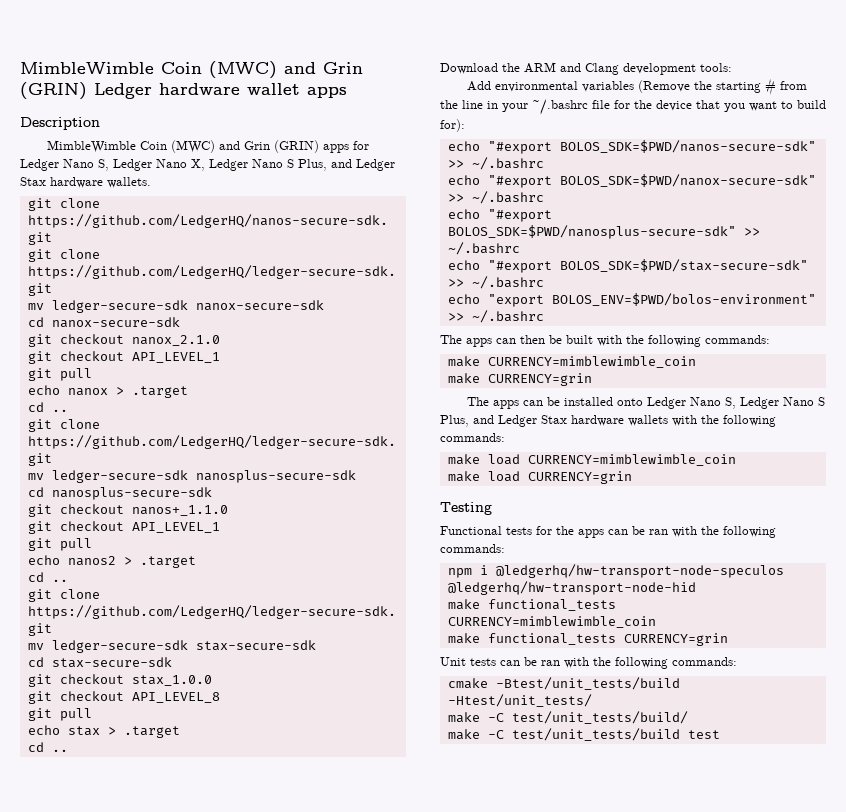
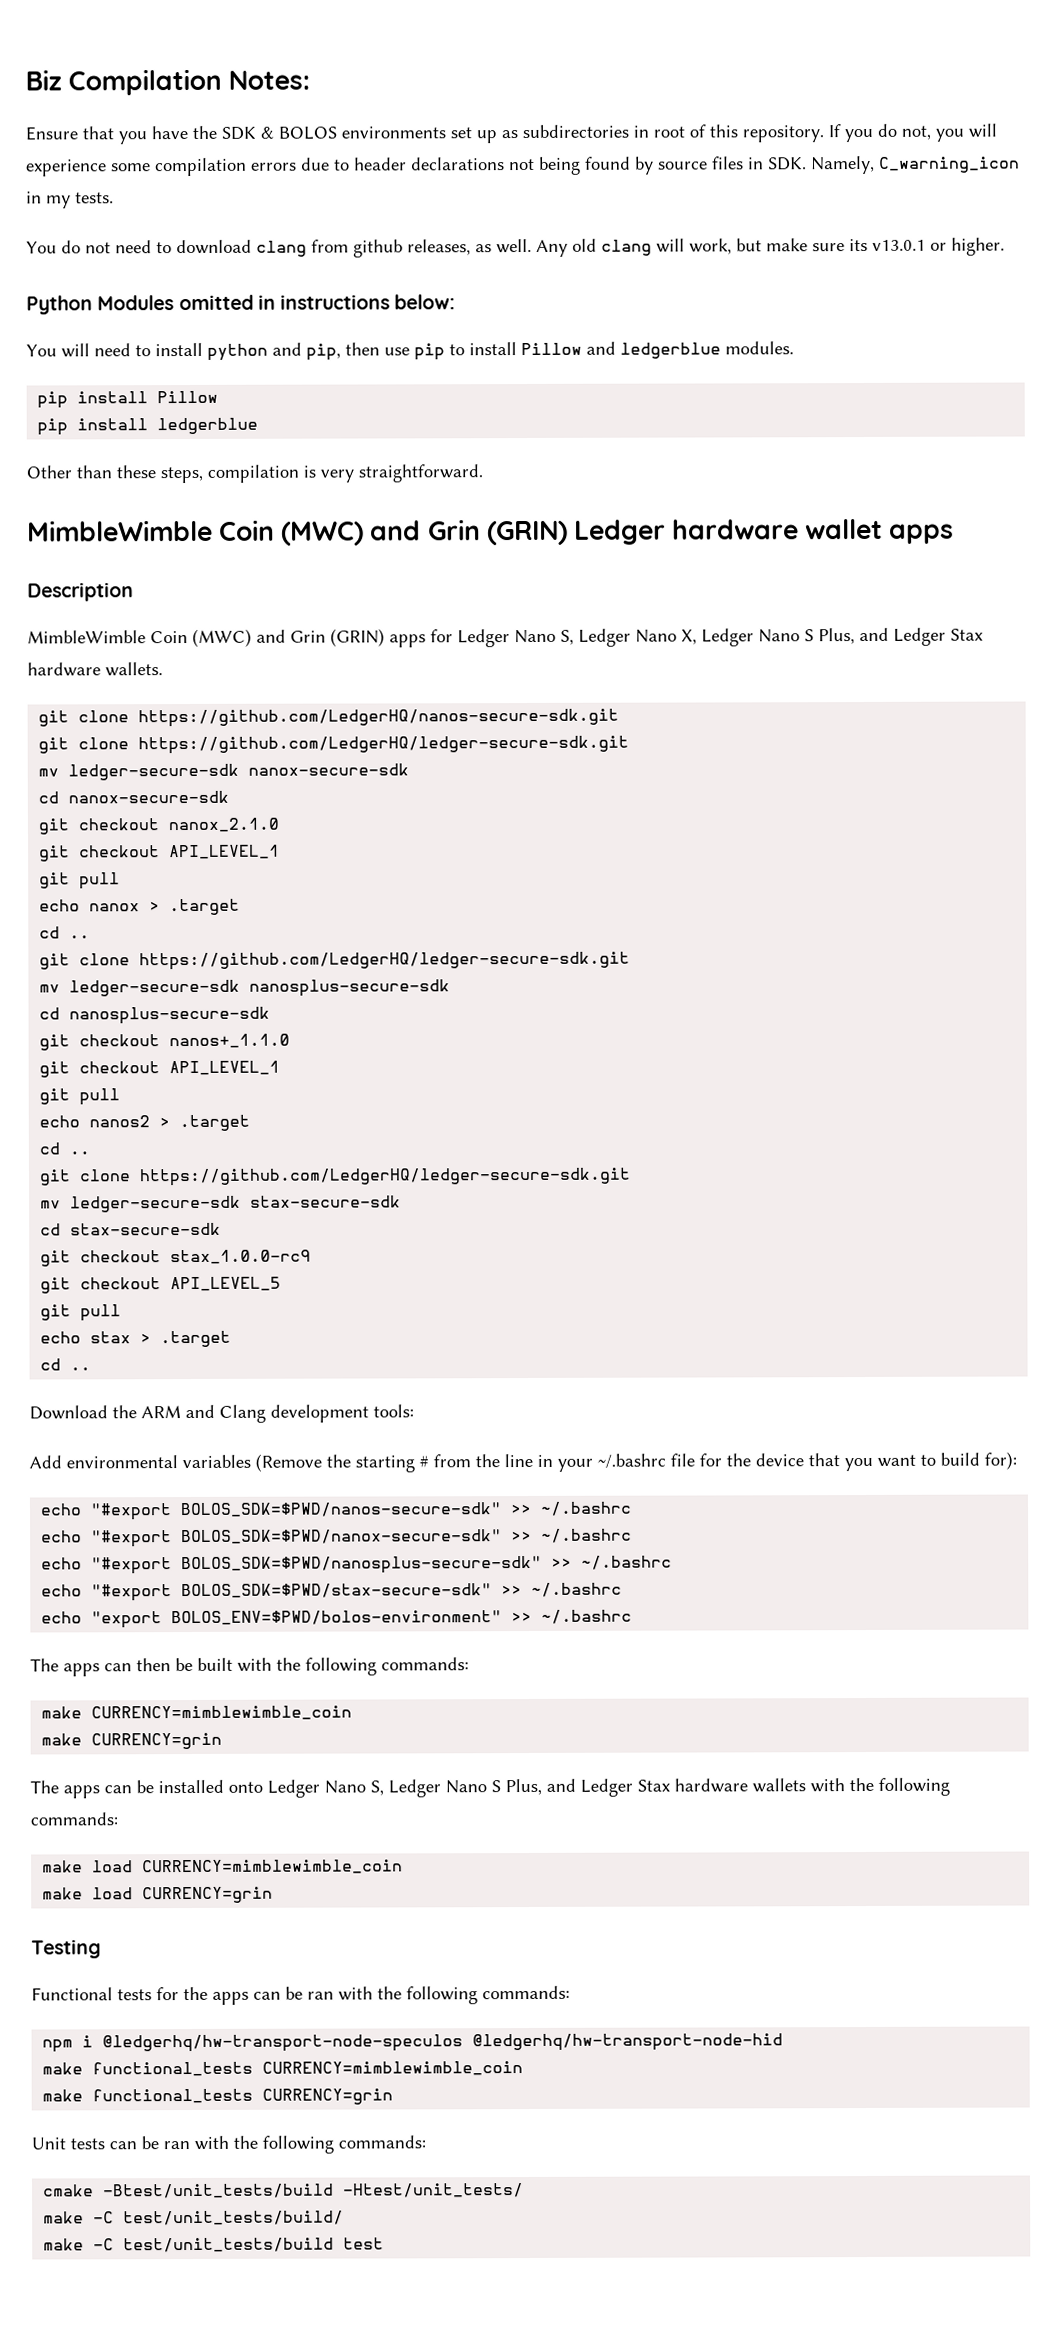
(20, 68) none -> [25,68,311,96] [25,123,997,145] [25,155,1020,177] [26,191,114,209] [26,237,1005,258] [26,294,456,315] [26,341,794,361] [37,390,219,409] [37,417,259,436] [26,464,483,484] Biz Compilation Notes: // Ensure that you have the SDK & BOLOS environments set up as subdirectories in root of this repository. If you do not, you will experience some compilation errors due to header declarations not being found by source files in SDK. Namely, C_warning_icon in my tests. // You do not need to download clang from github releases, as well. Any old clang will work, but make sure its v13.0.1 or higher. // Python Modules omitted in instructions below: // You will need to install python and pip, then use pip to install Pillow and ledgerblue modules. // pip install Pillow // pip install ledgerblue // Other than these steps, compilation is very straightforward. //
[131,675,212,686] [27,691,220,704] stax_1.0.0 // git checkout API_LEVEL_8 -> [170,1249,312,1265] [40,1276,282,1294] stax_1.0.0-rc9 // git checkout API_LEVEL_5

